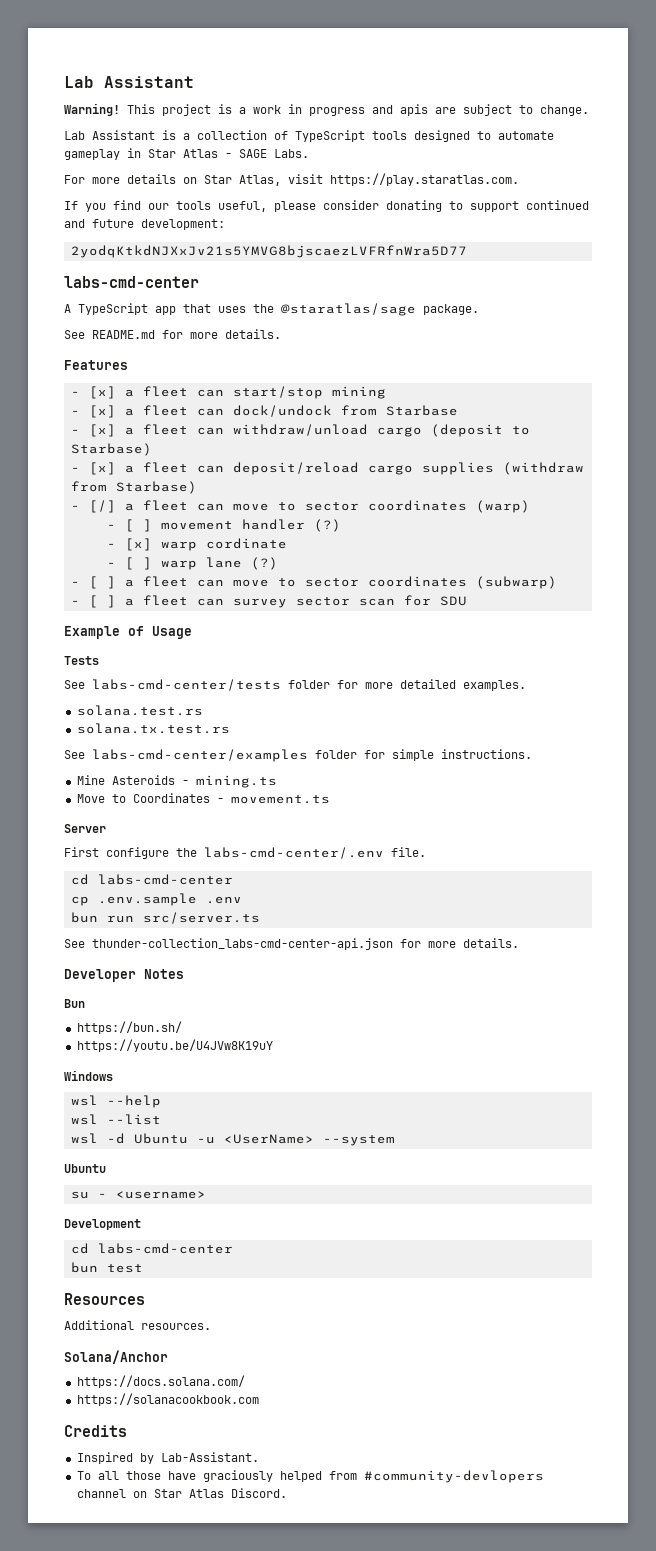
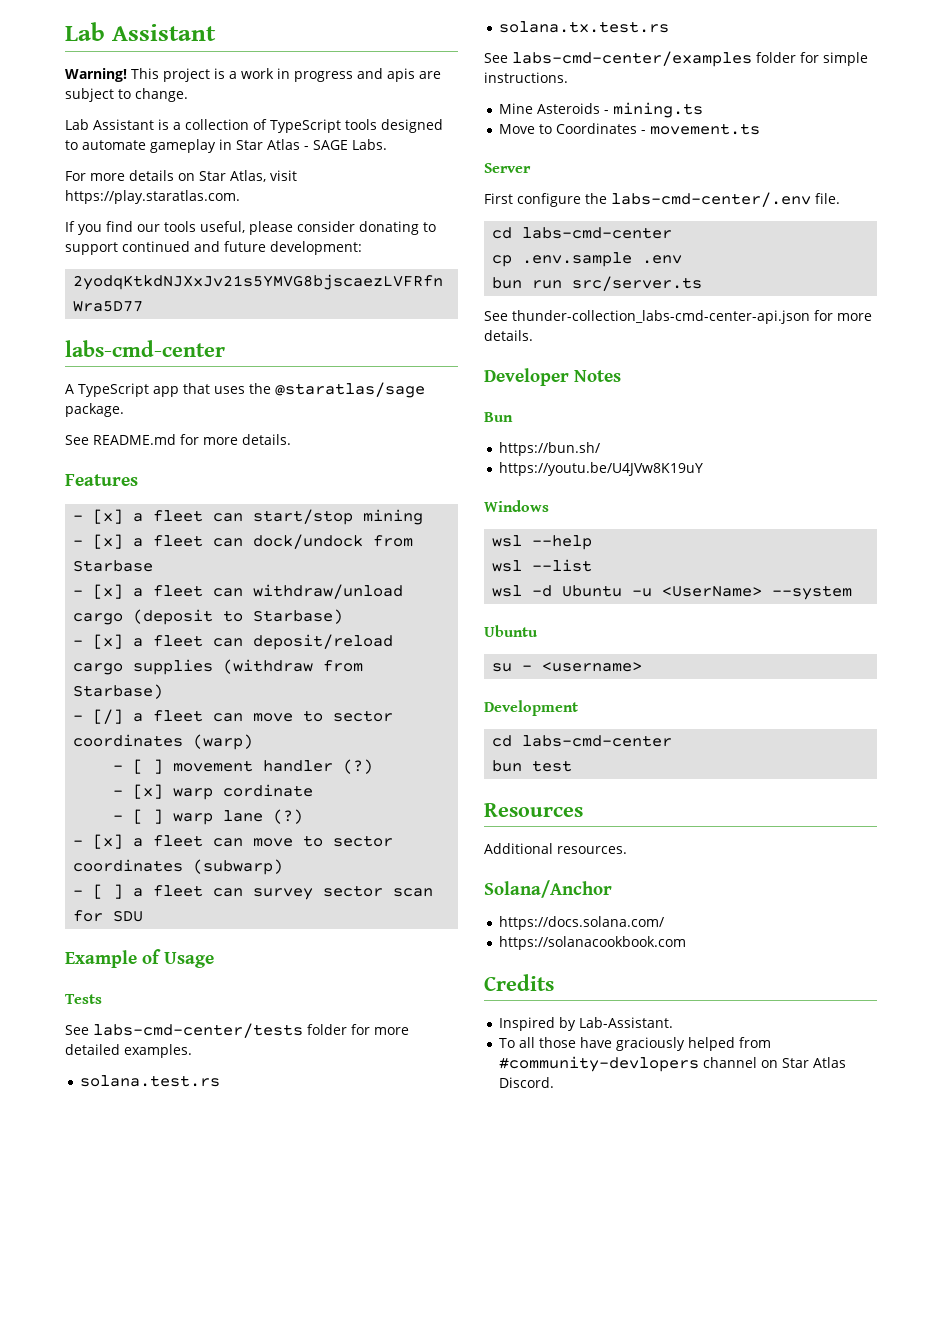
[88,576,116,589] [ ] -> [93,834,124,849] [x]

